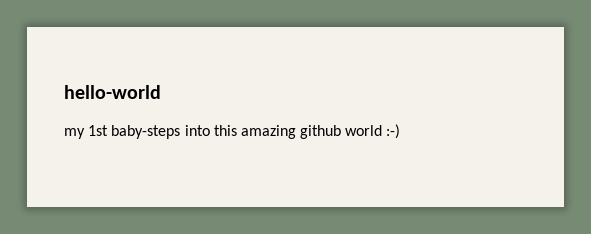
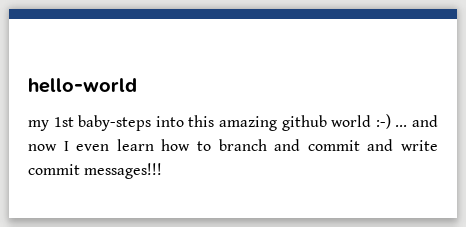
(401, 131) none -> [395,115,439,127] [28,139,438,151] [28,163,163,179] ... and now I even learn how to branch and commit and write commit messages!!!

